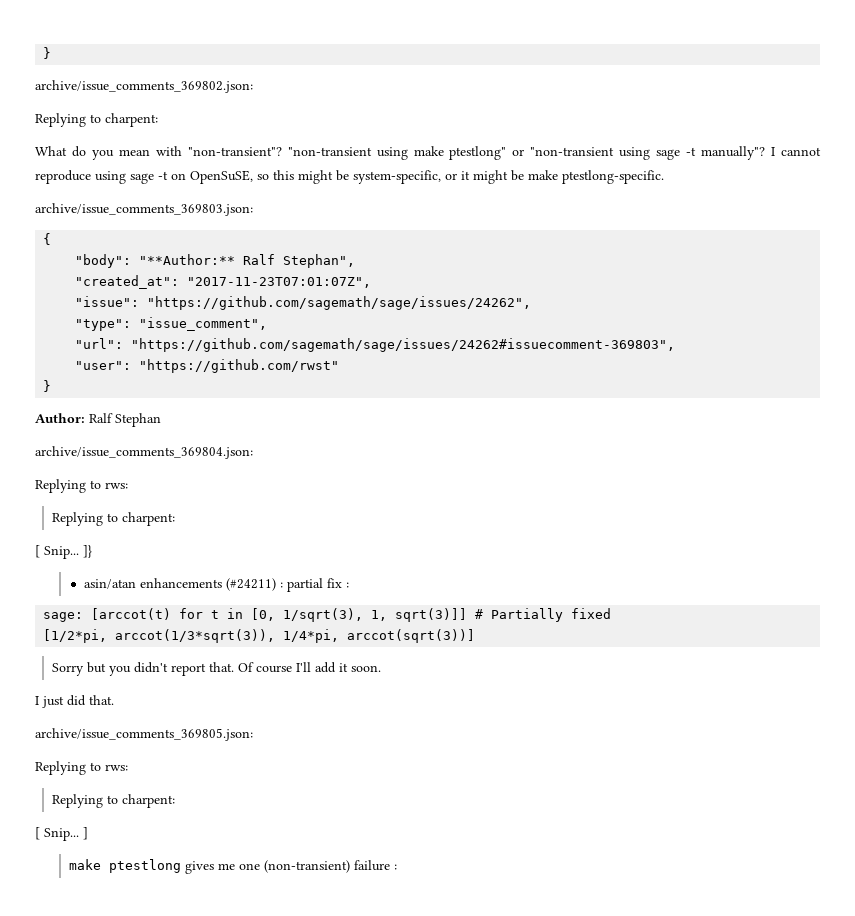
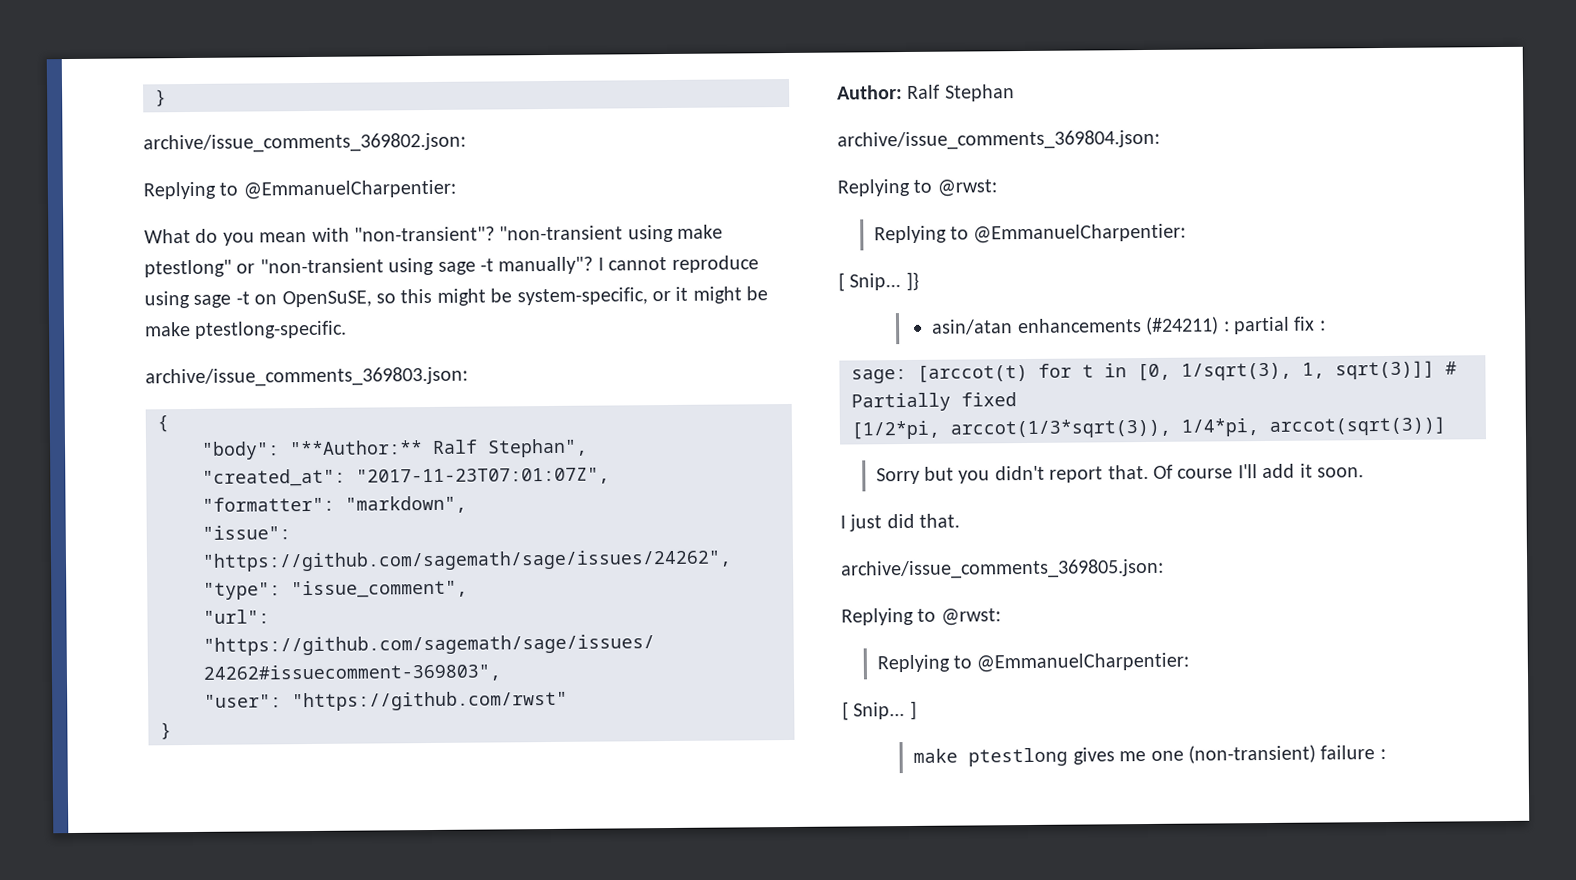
[105,113,158,127] charpent: -> [242,179,456,200] @EmmanuelCharpentier:
(372, 282) none -> [202,495,467,514] // "formatter": "markdown",
[105,482,128,489] [51,512,175,526] rws: // Replying to charpent: -> [936,179,997,197] [873,223,1187,244] @rwst: // Replying to @EmmanuelCharpentier:
[105,764,128,771] [51,794,175,808] rws: // Replying to charpent: -> [940,608,1001,626] [876,652,1190,673] @rwst: // Replying to @EmmanuelCharpentier:

